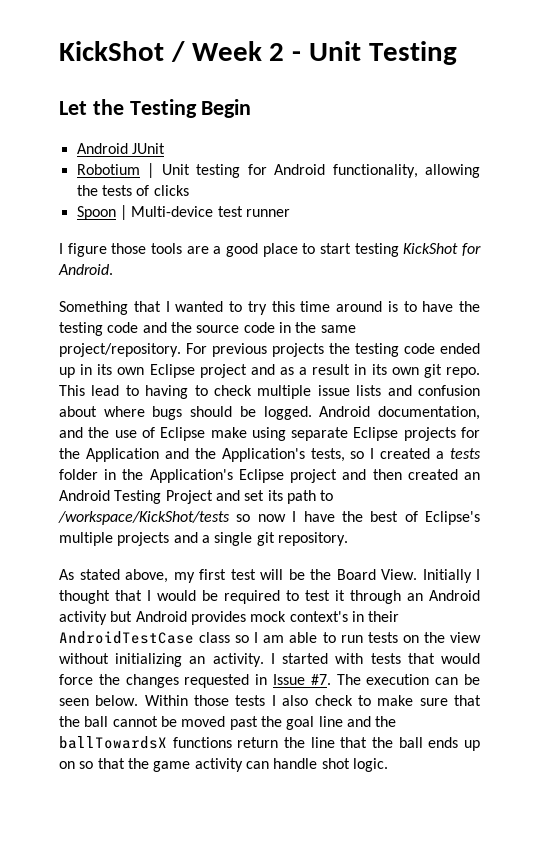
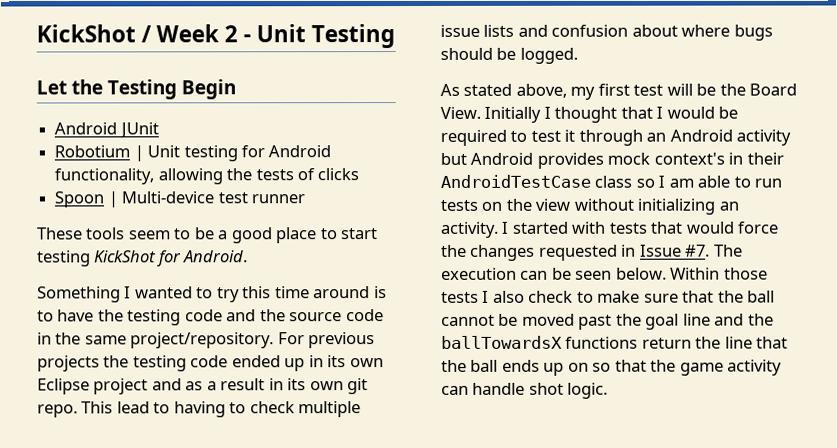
[59,243,209,257] I figure those tools are -> [37,227,215,240] These tools seem to be
[133,301,161,312] that -> (121, 294) none
[319,406,480,420] [59,427,481,441] [59,448,481,462] [59,469,481,483] [59,490,334,504] [58,511,480,525] [59,532,348,546] Android documentation, and the use of Eclipse make using separate Eclipse projects for the Application and the Application's tests, so I created a tests folder in the Application's Eclipse project and then created an Android Testing Project and set its path to /workspace/KickShot/tests so now I have the best of Eclipse's multiple projects and a single git repository. -> (578, 55) none

